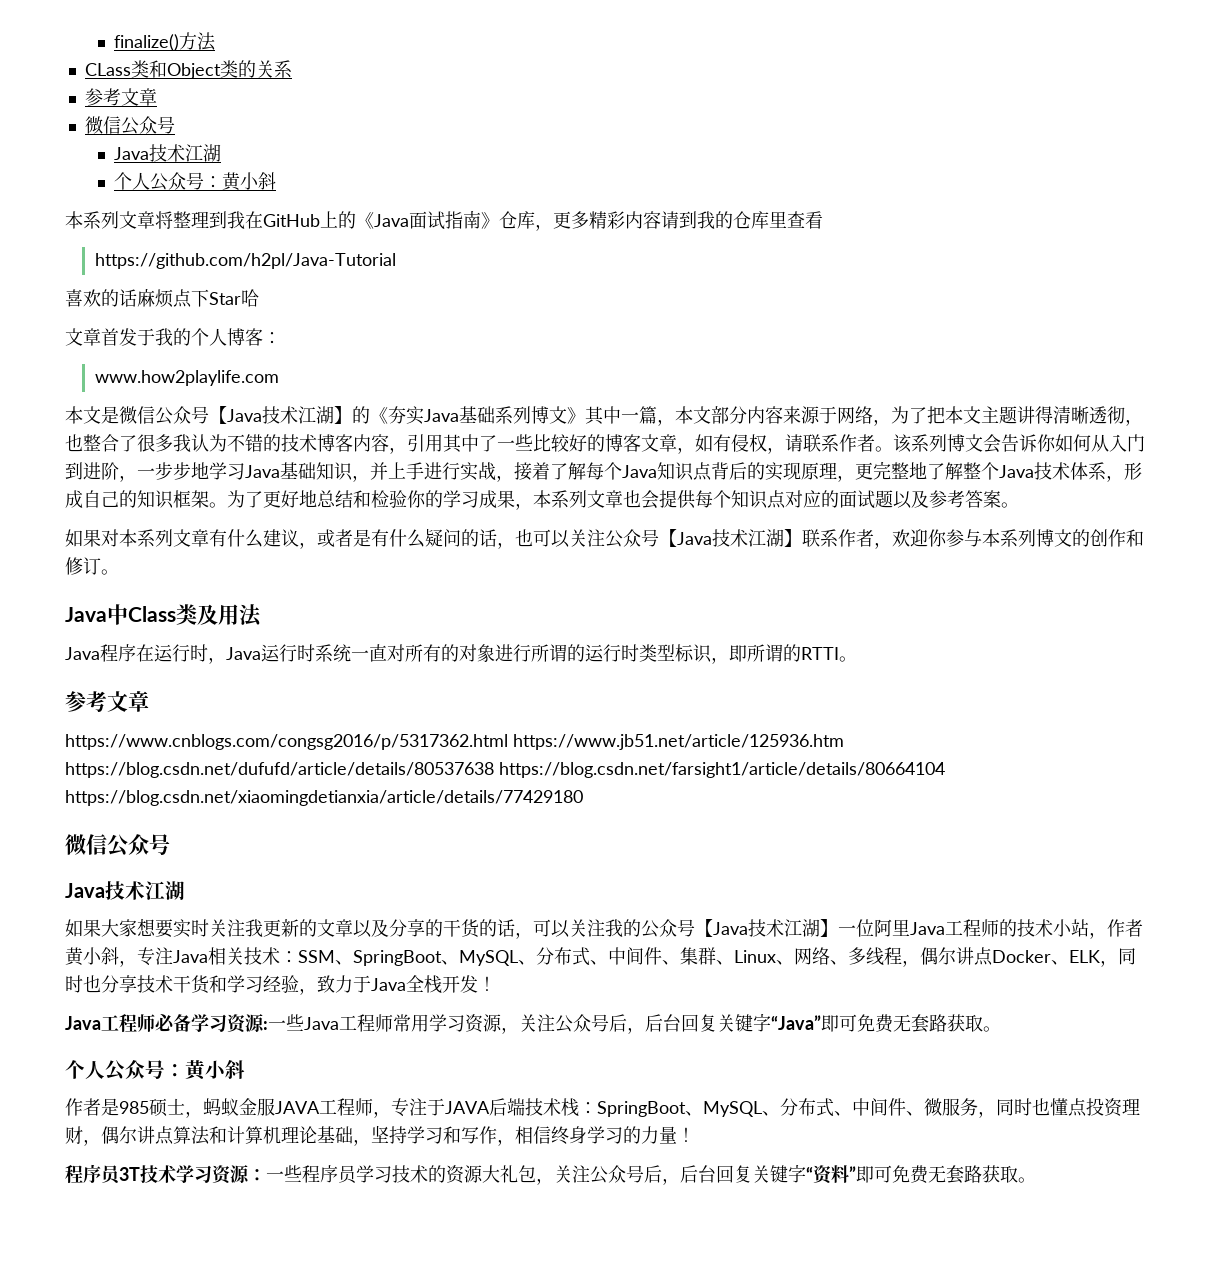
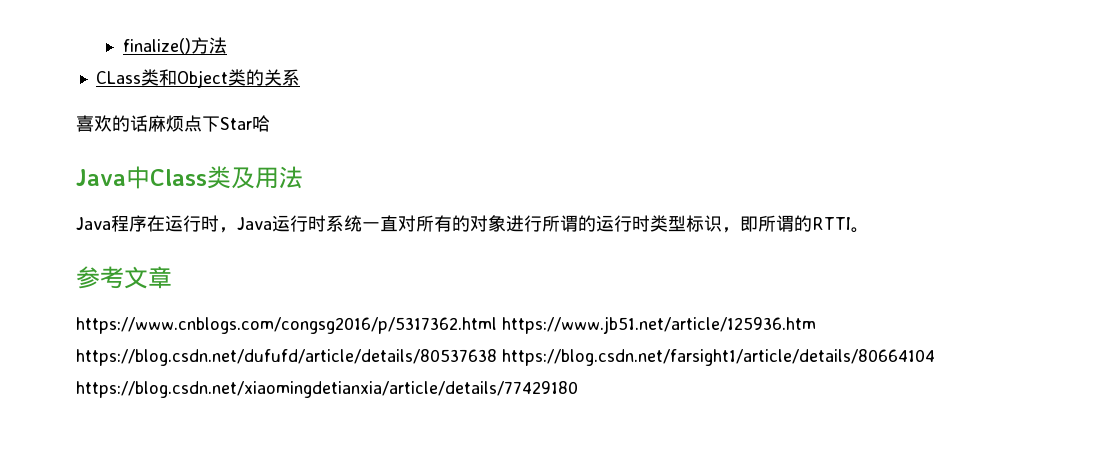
[84,88,157,106] [84,116,175,135] [114,144,222,162] [114,172,277,191] [65,210,823,231] [94,253,396,269] // 参考文章 // 微信公众号 // Java技术江湖 // 个人公众号：黄小斜 // 本系列文章将整理到我在GitHub上的《Java面试指南》仓库，更多精彩内容请到我的仓库里查看 // https://github.com/h2pl/Java-Tutorial -> (300, 77) none
[65,328,281,346] [94,370,279,386] [65,406,1143,426] [65,434,1145,454] [65,461,1142,482] [65,490,1019,510] [65,528,1144,549] [65,557,119,575] // 文章首发于我的个人博客： // www.how2playlife.com // 本文是微信公众号【Java技术江湖】的《夯实Java基础系列博文》其中一篇，本文部分内容来源于网络，为了把本文主题讲得清晰透彻，也整合了很多我认为不错的技术博客内容，引用其中了一些比较好的博客文章，如有侵权，请联系作者。该系列博文会告诉你如何从入门到进阶，一步步地学习Java基础知识，并上手进行实战，接着了解每个Java知识点背后的实现原理，更完整地了解整个Java技术体系，形成自己的知识框架。为了更好地总结和检验你的学习成果，本系列文章也会提供每个知识点对应的面试题以及参考答案。 // 如果对本系列文章有什么建议，或者是有什么疑问的话，也可以关注公众号【Java技术江湖】联系作者，欢迎你参与本系列博文的创作和修订。 -> (270, 123) none
[65,834,170,857] [65,881,185,900] [65,918,1143,939] [65,947,1136,967] [65,975,496,995] [65,1013,1001,1034] [65,1060,245,1081] [65,1098,1140,1118] [65,1125,695,1146] [65,1164,1036,1185] // 微信公众号 // Java技术江湖 // 如果大家想要实时关注我更新的文章以及分享的干货的话，可以关注我的公众号【Java技术江湖】一位阿里Java工程师的技术小站，作者黄小斜，专注Java相关技术：SSM、SpringBoot、MySQL、分布式、中间件、集群、Linux、网络、多线程，偶尔讲点Docker、ELK，同时也分享技术干货和学习经验，致力于Java全栈开发！ // Java工程师必备学习资源:一些Java工程师常用学习资源，关注公众号后，后台回复关键字“Java”即可免费无套路获取。 // 个人公众号：黄小斜 // 作者是985硕士，蚂蚁金服JAVA工程师，专注于JAVA后端技术栈：SpringBoot、MySQL、分布式、中间件、微服务，同时也懂点投资理财，偶尔讲点算法和计算机理论基础，坚持学习和写作，相信终身学习的力量！ // 程序员3T技术学习资源：一些程序员学习技术的资源大礼包，关注公众号后，后台回复关键字“资料”即可免费无套路获取。 -> (578, 389) none

